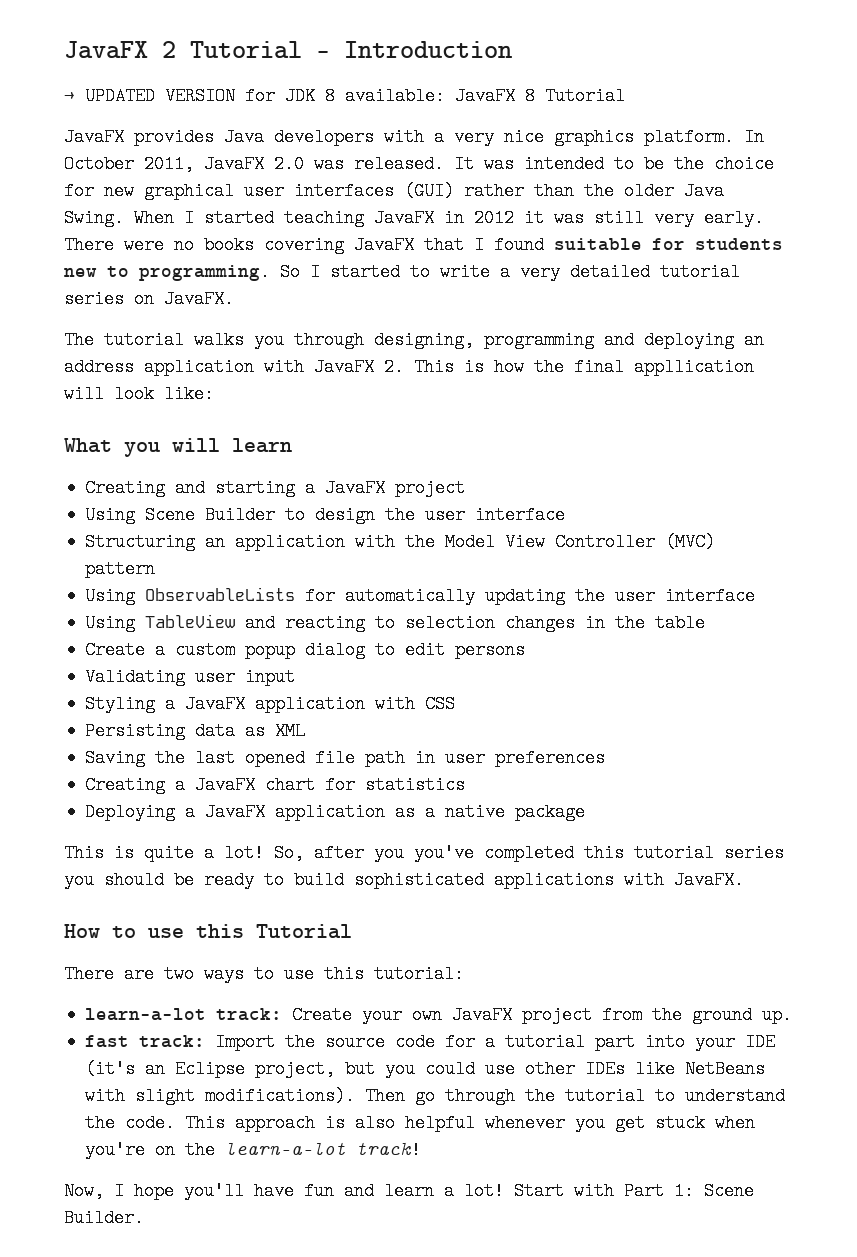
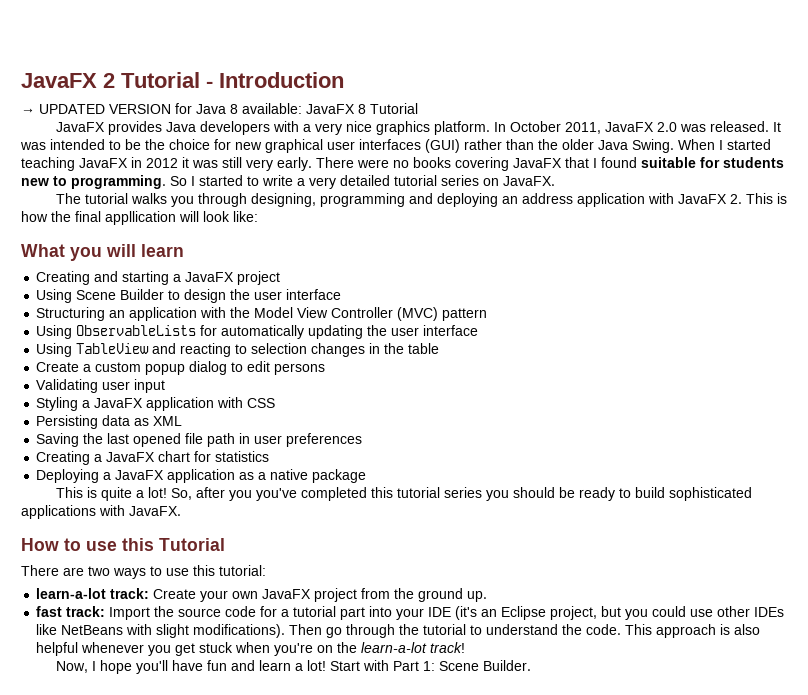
[285,87,315,105] JDK -> [196,104,226,114] Java

